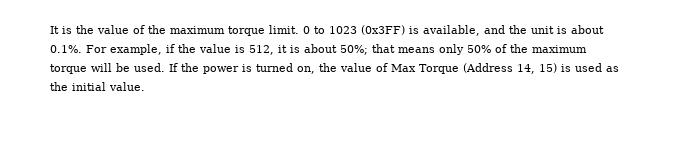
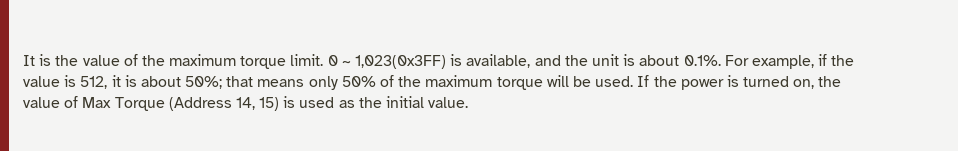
[314,25,405,35] to 1023 (0x3FF) -> [341,55,447,69] ~ 1,023(0x3FF)

